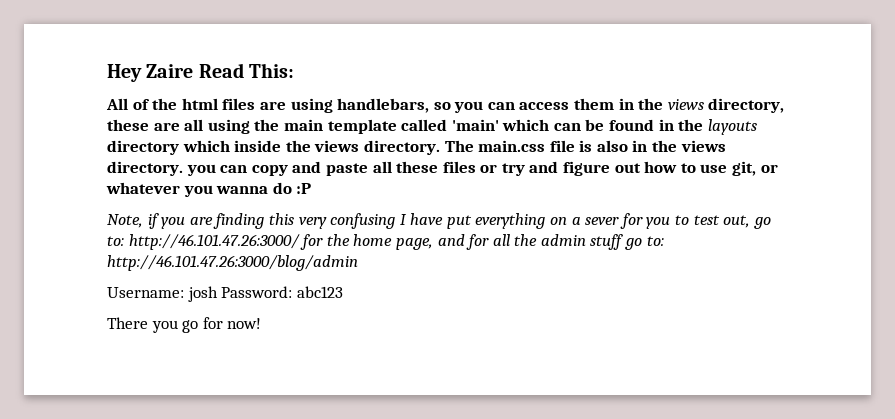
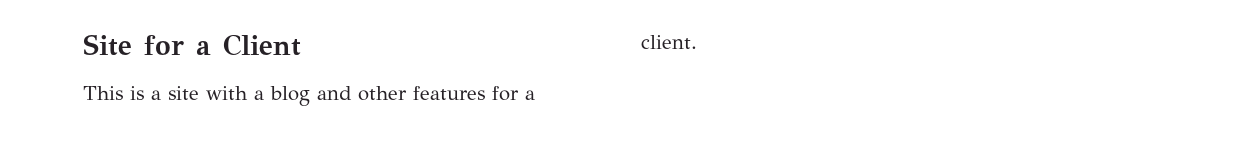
[107,63,295,82] [106,98,785,113] [107,119,757,135] [107,140,726,155] [107,161,778,176] [106,182,312,197] [107,213,771,229] [107,234,664,250] [107,255,358,271] [107,286,343,302] [107,317,262,333] Hey Zaire Read This: // All of the html files are using handlebars, so you can access them in the views directory, these are all using the main template called 'main' which can be found in the layouts directory which inside the views directory. The main.css file is also in the views directory. you can copy and paste all these files or try and figure out how to use git, or whatever you wanna do :P // Note, if you are finding this very confusing I have put everything on a sever for you to test out, go to: http://46.101.47.26:3000/ for the home page, and for all the admin stuff go to: http://46.101.47.26:3000/blog/admin // Username: josh Password: abc123 // There you go for now! -> [83,34,301,56] [83,86,535,106] [641,35,697,49] Site for a Client // This is a site with a blog and other features for a client.

